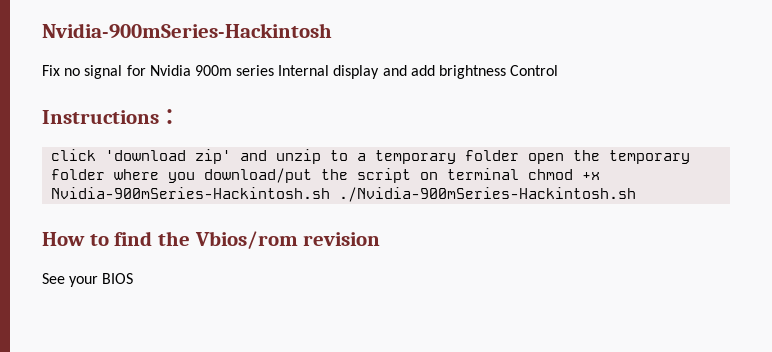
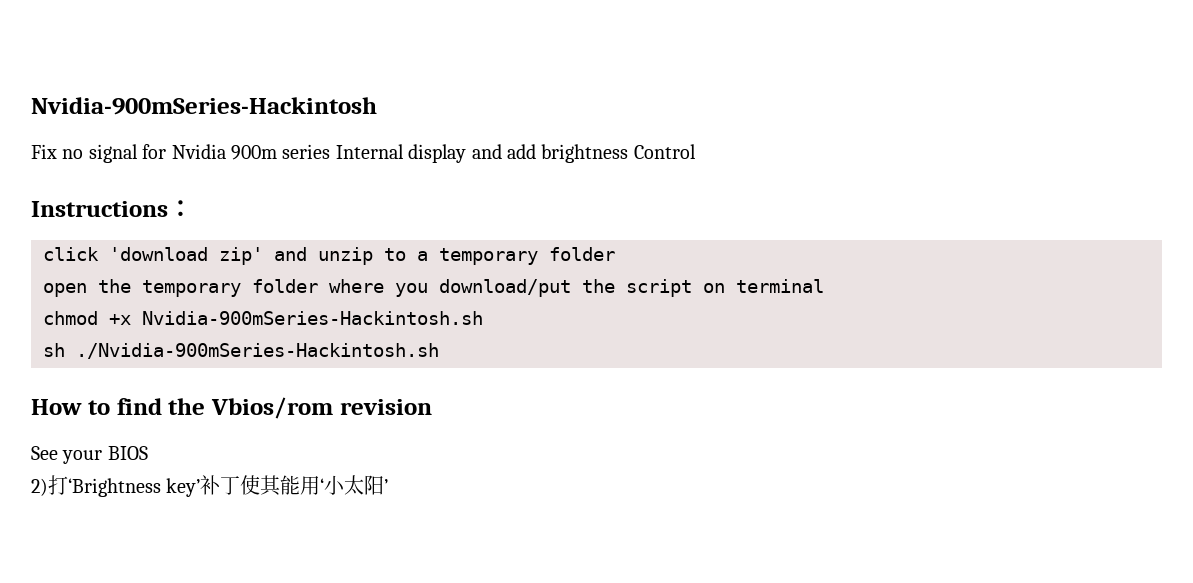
(520, 155) none -> (615, 254) //
(520, 174) none -> (824, 286) //
(331, 193) none -> [43,343,65,357] // sh
(134, 278) none -> [31,475,389,497] // 2)打‘Brightness key’补丁使其能用‘小太阳’

